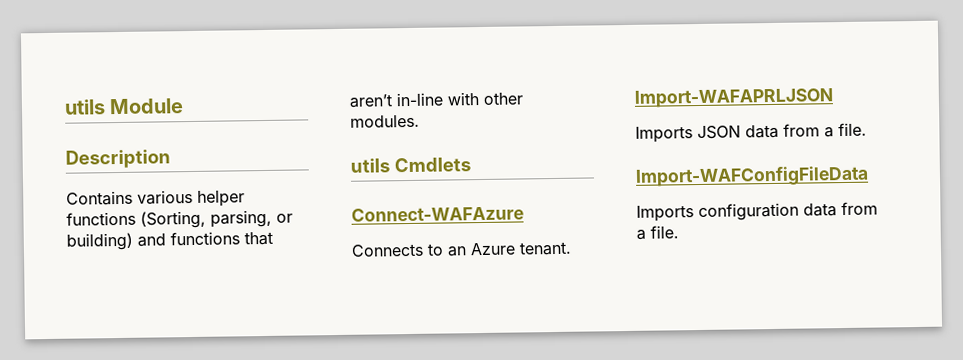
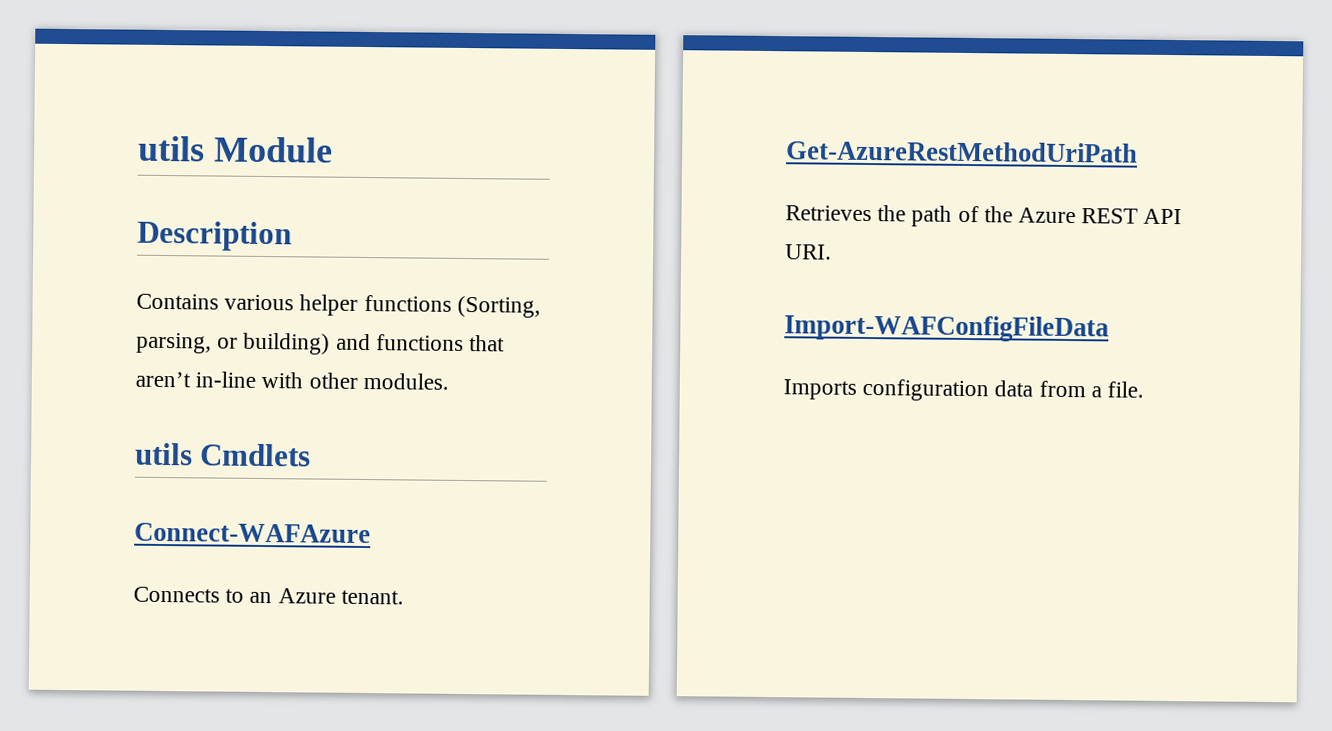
[634,88,834,108] [635,122,867,143] Import-WAFAPRLJSON // Imports JSON data from a file. -> [786,140,1138,163] [785,205,1183,227] [785,244,832,260] Get-AzureRestMethodUriPath // Retrieves the path of the Azure REST API URI.

